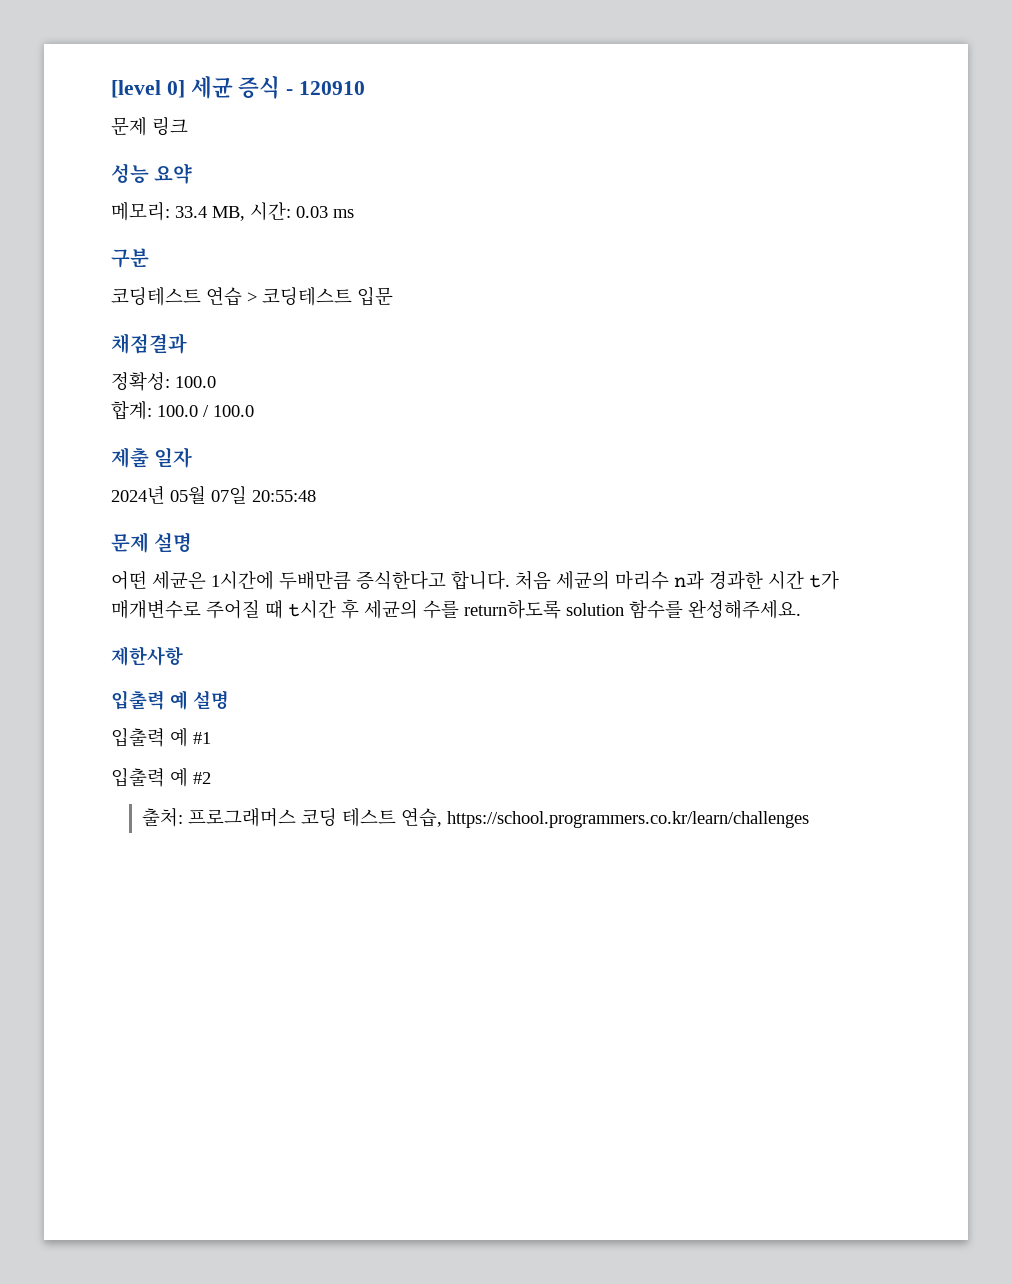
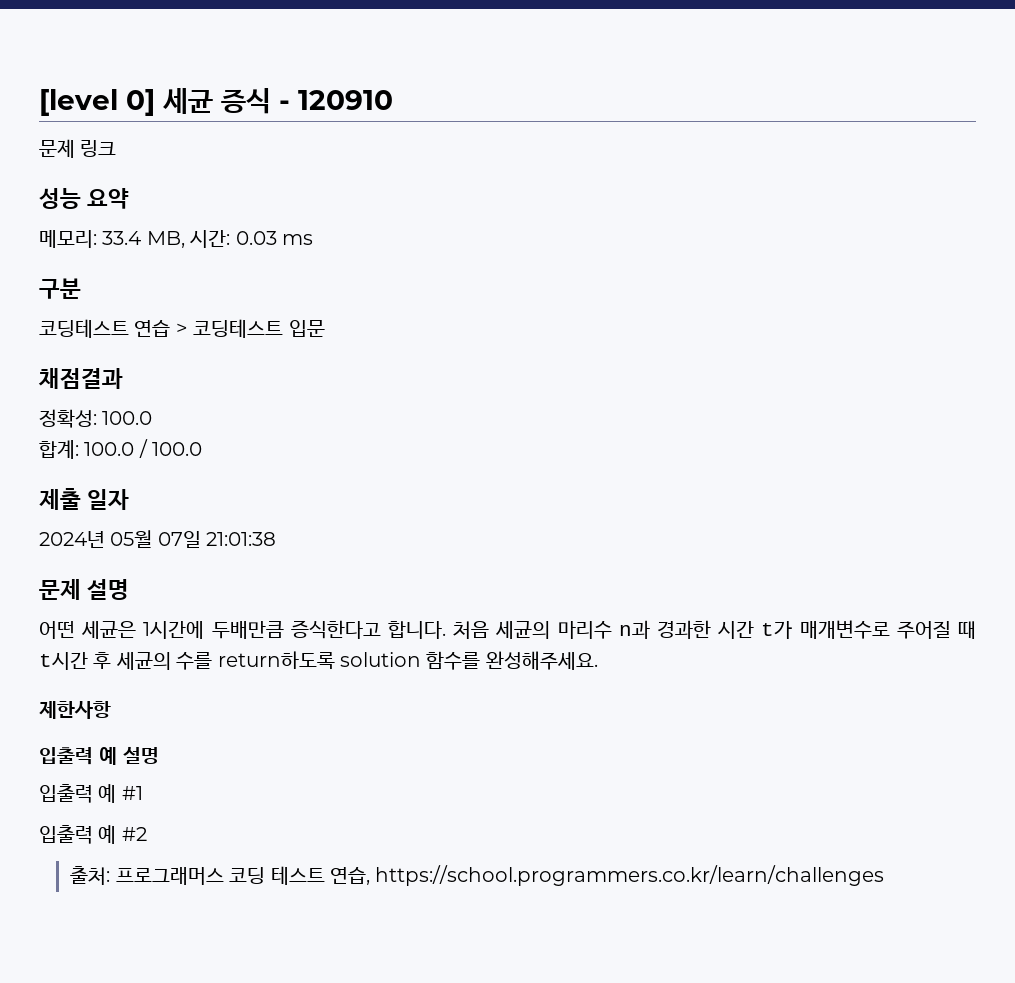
[252,490,316,502] 20:55:48 -> [206,532,277,546] 21:01:38

